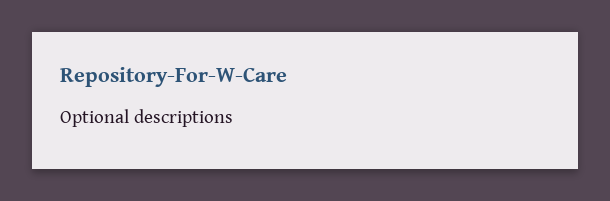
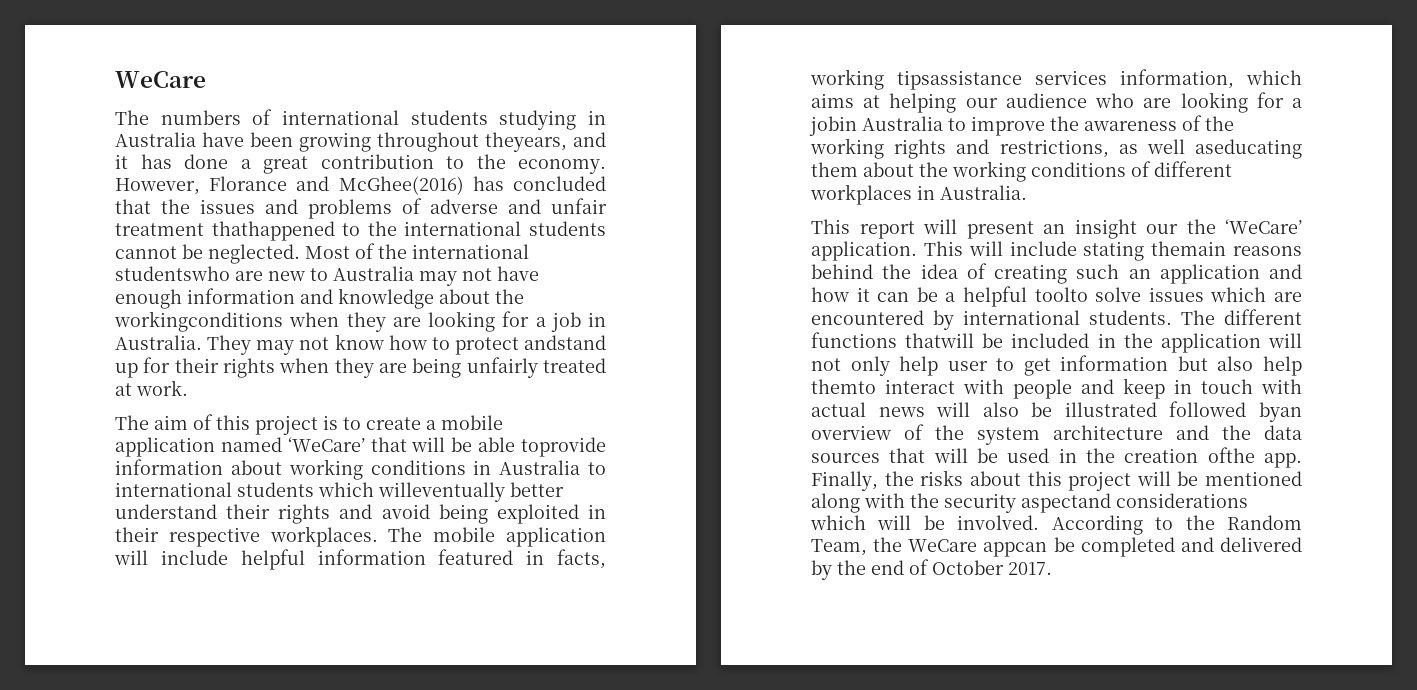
[60,67,287,87] [60,109,233,127] Repository-For-W-Care // Optional descriptions -> [115,71,206,88] [115,109,606,130] [115,132,606,152] [115,154,606,174] [115,176,606,195] [115,198,607,219] [115,221,606,241] [115,243,529,264] [115,266,539,286] [115,288,524,309] [114,311,606,332] [115,334,606,355] [115,357,606,378] [115,380,188,396] [115,414,503,435] [115,437,606,457] [115,459,606,480] [115,482,564,502] [115,504,607,524] [115,526,606,547] [114,549,606,570] [810,69,1302,90] [811,92,1302,113] [809,115,1234,136] [810,138,1302,159] [811,161,1232,182] [810,184,1027,205] [811,219,1302,239] [811,241,1302,261] [811,263,1302,284] [811,286,1302,307] [811,309,1302,330] [811,332,1302,353] [811,355,1302,376] [811,378,1302,399] [811,401,1302,422] [811,424,1302,445] [811,447,1302,468] [811,470,1302,491] [811,493,1248,513] [810,515,1302,535] [811,537,1302,557] [811,559,1052,580] WeCare // The numbers of international students studying in Australia have been growing throughout theyears, and it has done a great contribution to the economy. However, Florance and McGhee(2016) has concluded that the issues and problems of adverse and unfair treatment thathappened to the international students cannot be neglected. Most of the international studentswho are new to Australia may not have enough information and knowledge about the workingconditions when they are looking for a job in Australia. They may not know how to protect andstand up for their rights when they are being unfairly treated at work. // The aim of this project is to create a mobile application named ‘WeCare’ that will be able toprovide information about working conditions in Australia to international students which willeventually better understand their rights and avoid being exploited in their respective workplaces. The mobile application will include helpful information featured in facts, working tipsassistance services information, which aims at helping our audience who are looking for a jobin Australia to improve the awareness of the working rights and restrictions, as well aseducating them about the working conditions of different workplaces in Australia. // This report will present an insight our the ‘WeCare’ application. This will include stating themain reasons behind the idea of creating such an application and how it can be a helpful toolto solve issues which are encountered by international students. The different functions thatwill be included in the application will not only help user to get information but also help themto interact with people and keep in touch with actual news will also be illustrated followed byan overview of the system architecture and the data sources that will be used in the creation ofthe app. Finally, the risks about this project will be mentioned along with the security aspectand considerations which will be involved. According to the Random Team, the WeCare appcan be completed and delivered by the end of October 2017.

